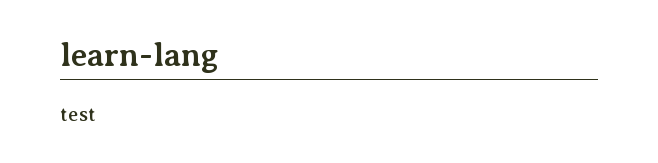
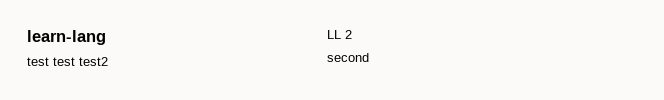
(96, 114) none -> [53,57,108,66] [327,30,352,39] [327,53,369,62] test test2 // LL 2 // second

